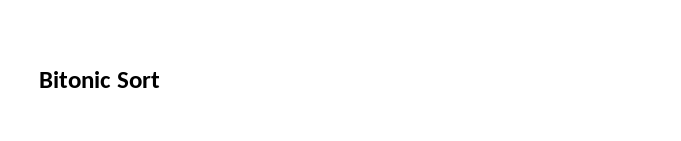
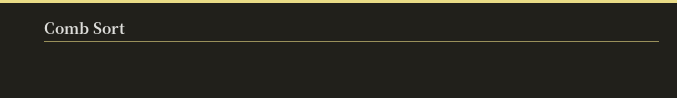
[39,71,111,88] Bitonic -> [44,22,89,34] Comb

